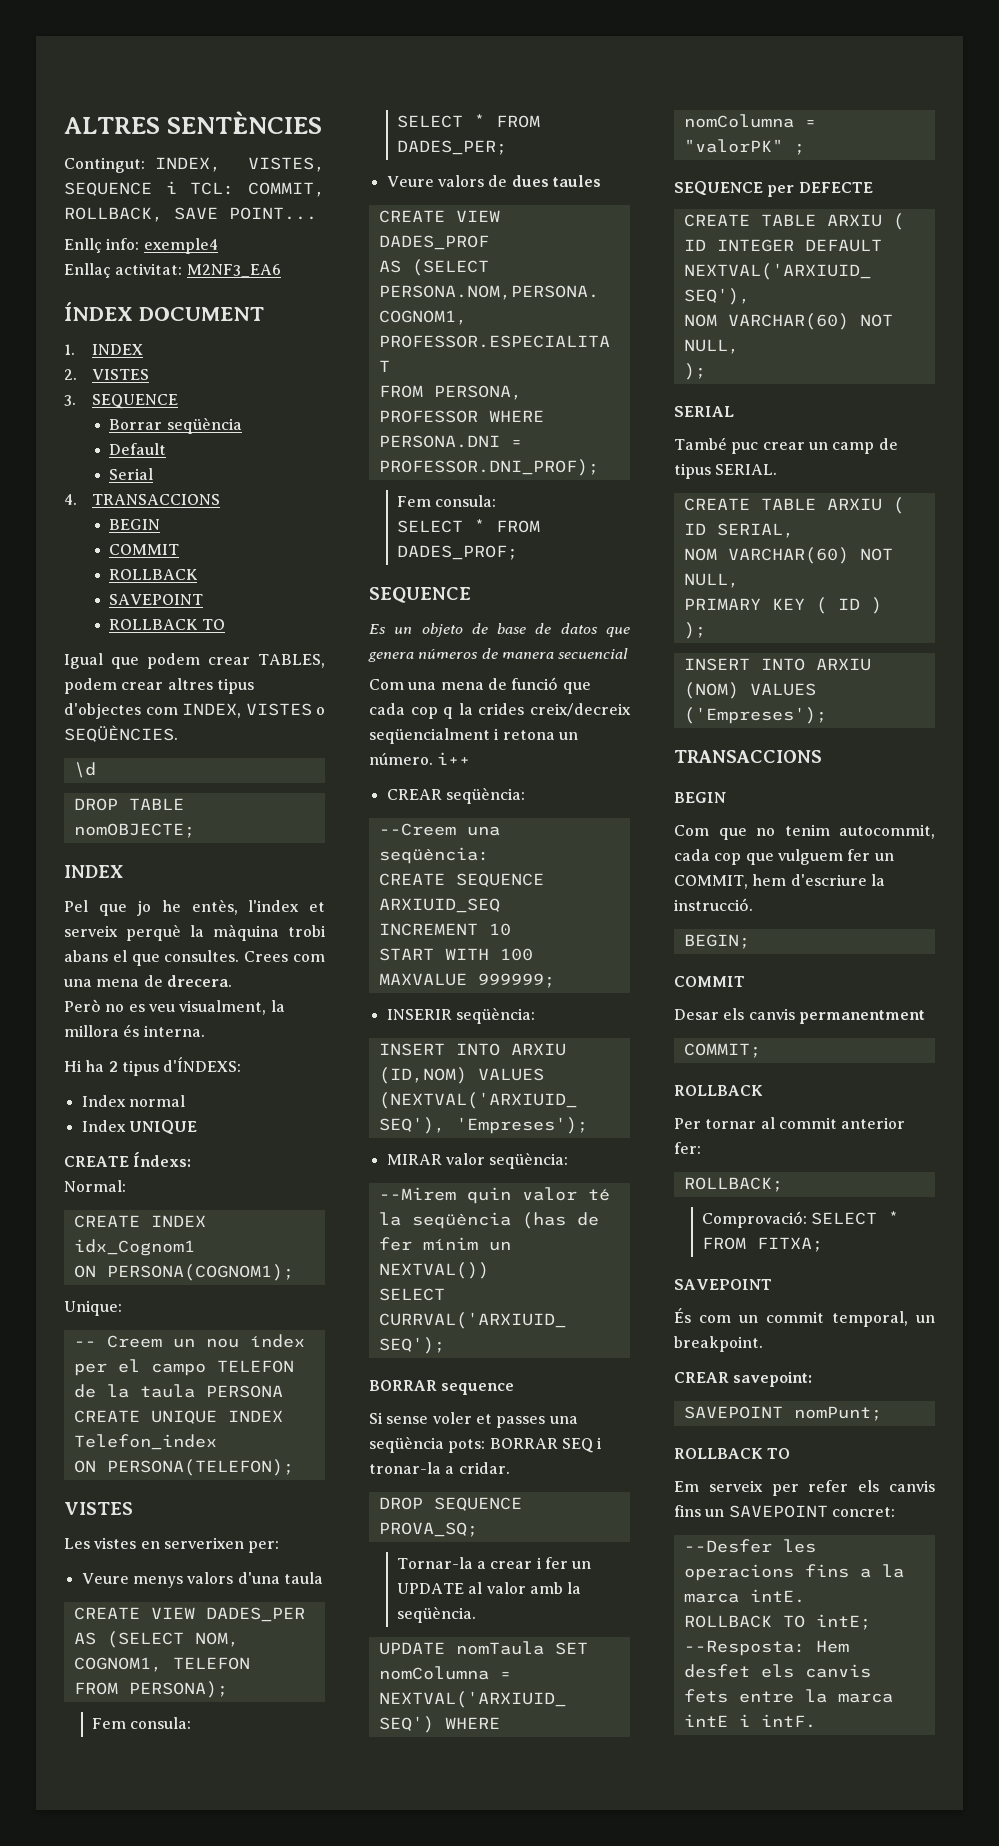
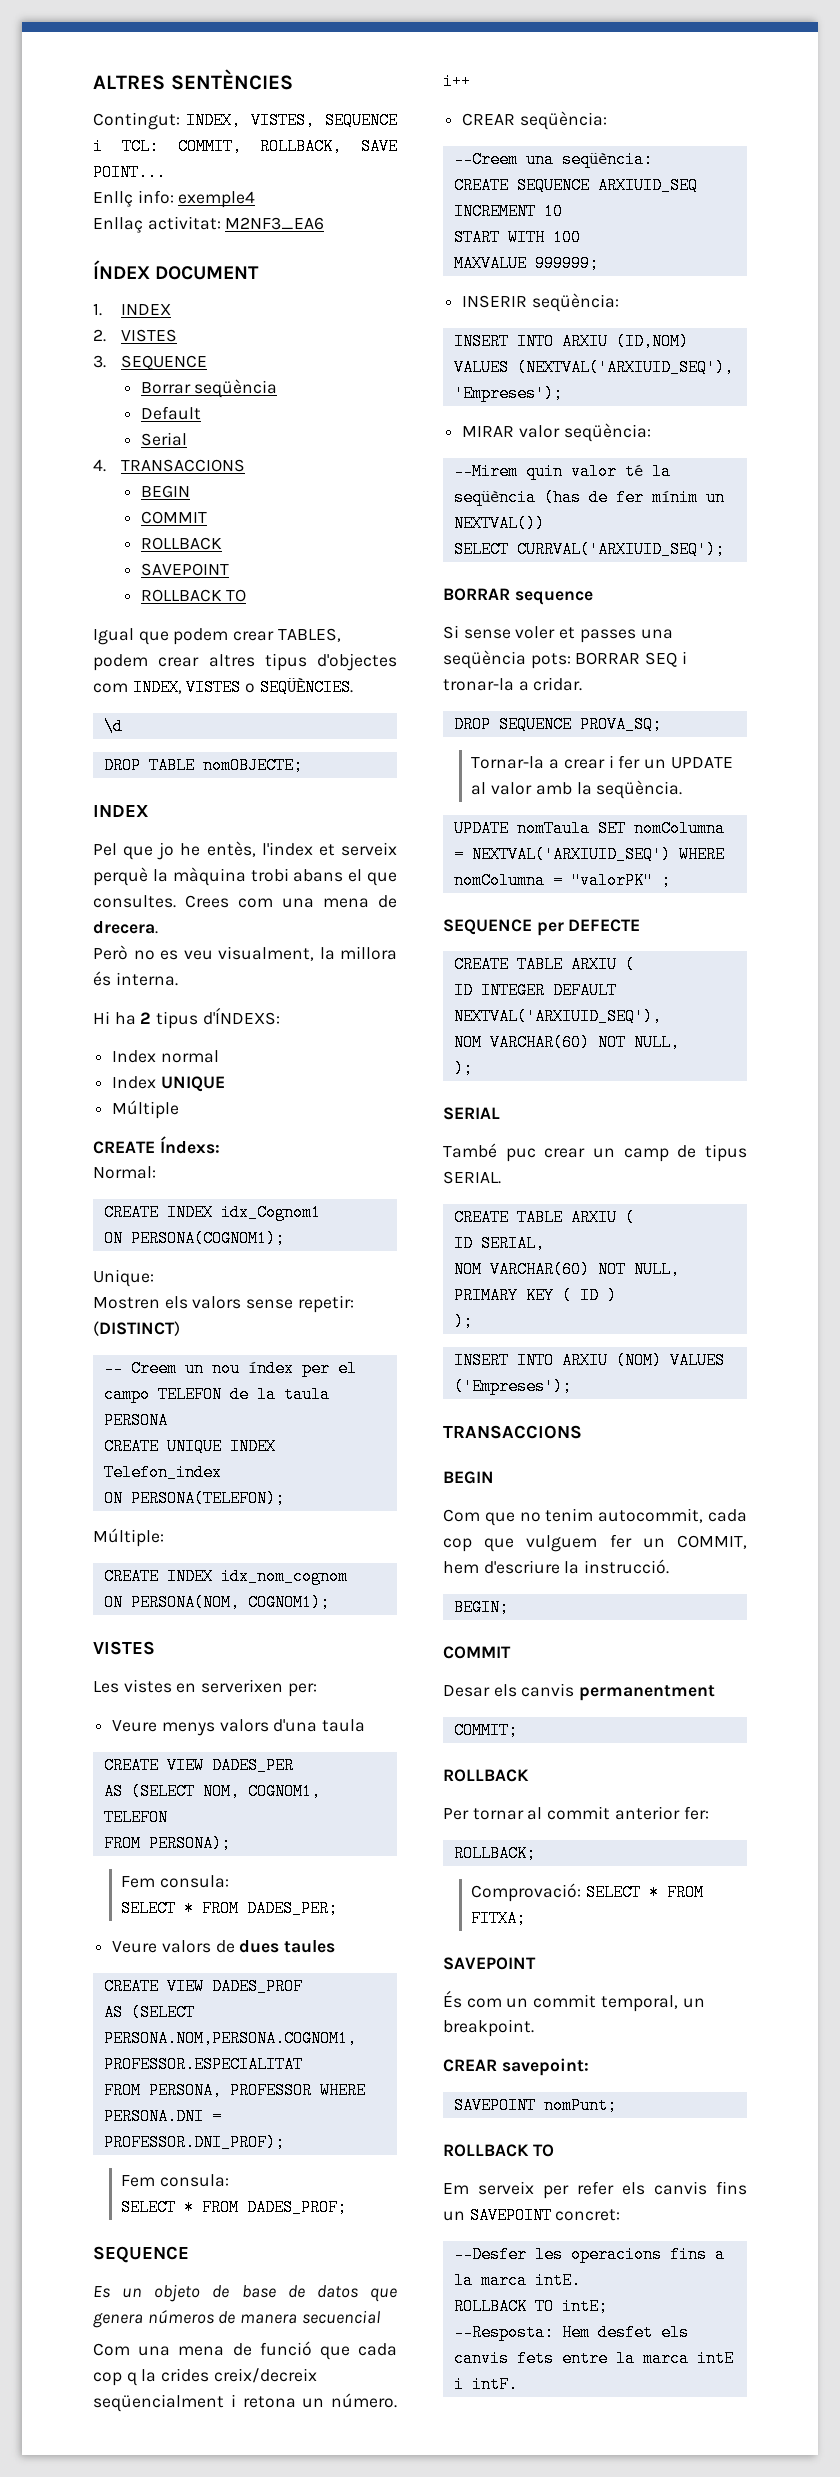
(197, 1127) none -> [112,1100,180,1119] // Múltiple
(122, 1308) none -> [93,1295,354,1313] [93,1321,180,1336] // Mostren els valors sense repetir: (DISTINCT)
(294, 1467) none -> [93,1528,164,1547] [103,1568,348,1585] [103,1594,330,1611] // Múltiple: // CREATE INDEX idx_nom_cognom // ON PERSONA(NOM, COGNOM1);

